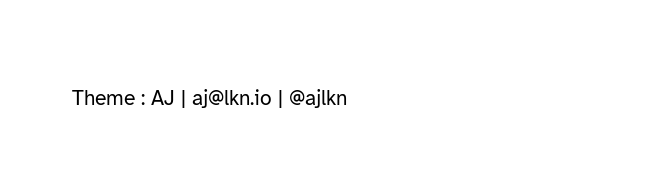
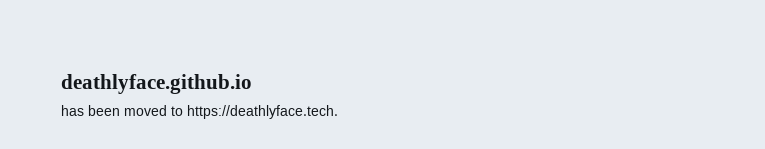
[72,89,347,108] Theme : AJ | aj@lkn.io | @ajlkn -> [61,74,252,94] [61,105,338,119] deathlyface.github.io // has been moved to https://deathlyface.tech.

